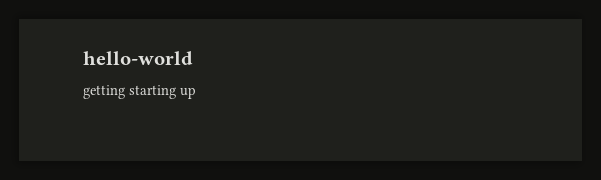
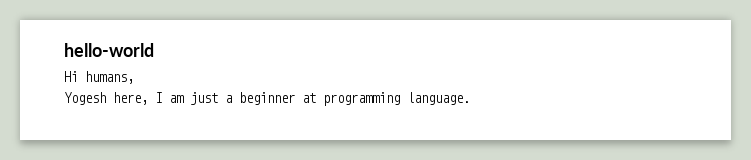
[83,85,196,99] getting starting up -> [64,71,134,84] [64,92,470,106] Hi humans, // Yogesh here, I am just a beginner at programming language.

